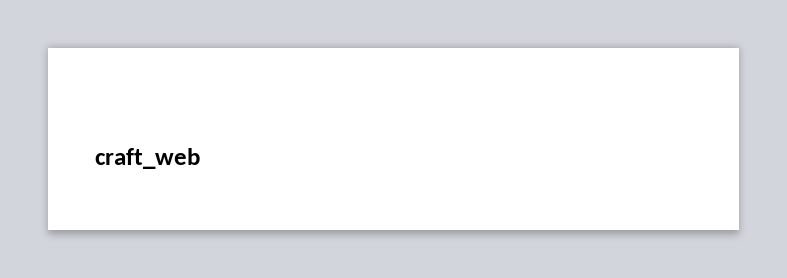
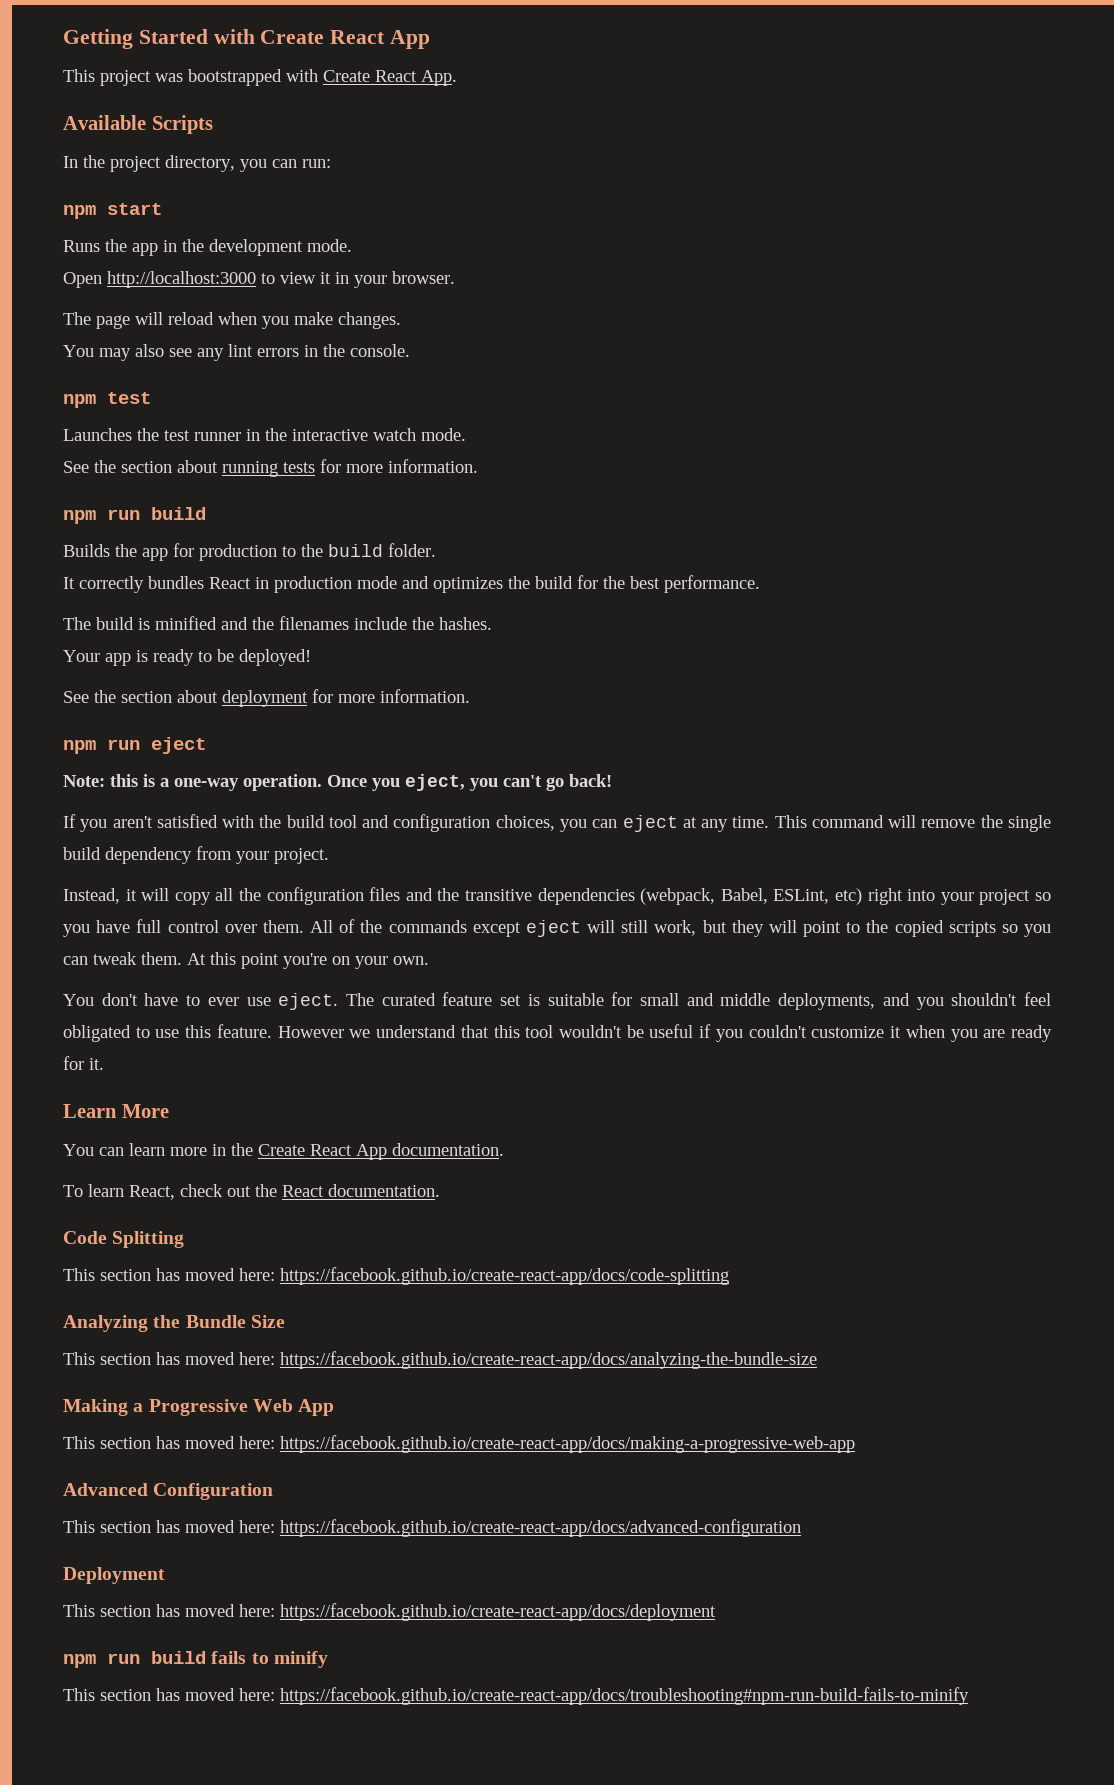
[95,148,200,169] craft_web -> [63,29,431,49] [63,69,457,86] [63,115,213,134] [63,155,331,172] [63,203,162,219] [63,239,352,256] [63,271,455,288] [63,312,401,329] [63,344,410,361] [63,392,151,408] [63,428,466,441] [63,459,478,477] [63,507,206,524] [63,543,436,561] [63,575,760,593] [63,616,492,630] [63,649,311,666] [63,689,470,707] [63,737,206,754] [63,774,612,791] [63,814,1051,832] [63,846,329,864] [63,887,1052,905] [63,919,1051,937] [63,952,429,969] [63,992,1051,1010] [63,1024,1053,1042] [63,1056,104,1070] [63,1104,169,1118] [63,1143,504,1160] [63,1184,440,1200] [63,1231,185,1248] [63,1267,729,1285] [63,1315,285,1332] [63,1351,817,1369] [63,1399,335,1416] [63,1435,855,1453] [63,1483,274,1500] [63,1519,801,1537] [63,1567,165,1584] [63,1603,716,1621] [63,1651,328,1668] [63,1687,969,1705] Getting Started with Create React App // This project was bootstrapped with Create React App. // Available Scripts // In the project directory, you can run: // npm start // Runs the app in the development mode. // Open http://localhost:3000 to view it in your browser. // The page will reload when you make changes. // You may also see any lint errors in the console. // npm test // Launches the test runner in the interactive watch mode. // See the section about running tests for more information. // npm run build // Builds the app for production to the build folder. // It correctly bundles React in production mode and optimizes the build for the best performance. // The build is minified and the filenames include the hashes. // Your app is ready to be deployed! // See the section about deployment for more information. // npm run eject // Note: this is a one-way operation. Once you eject, you can't go back! // If you aren't satisfied with the build tool and configuration choices, you can eject at any time. This command will remove the single build dependency from your project. // Instead, it will copy all the configuration files and the transitive dependencies (webpack, Babel, ESLint, etc) right into your project so you have full control over them. All of the commands except eject will still work, but they will point to the copied scripts so you can tweak them. At this point you're on your own. // You don't have to ever use eject. The curated feature set is suitable for small and middle deployments, and you shouldn't feel obligated to use this feature. However we understand that this tool wouldn't be useful if you couldn't customize it when you are ready for it. // Learn More // You can learn more in the Create React App documentation. // To learn React, check out the React documentation. // Code Splitting // This section has moved here: https://facebook.github.io/create-react-app/docs/code-splitting // Analyzing the Bundle Size // This section has moved here: https://facebook.github.io/create-react-app/docs/analyzing-the-bundle-size // Making a Progressive Web App // This section has moved here: https://facebook.github.io/create-react-app/docs/making-a-progressive-web-app // Advanced Configuration // This section has moved here: https://facebook.github.io/create-react-app/docs/advanced-configuration // Deployment // This section has moved here: https://facebook.github.io/create-react-app/docs/deployment // npm run build fails to minify // This section has moved here: https://facebook.github.io/create-react-app/docs/troubleshooting#npm-run-build-fails-to-minify

